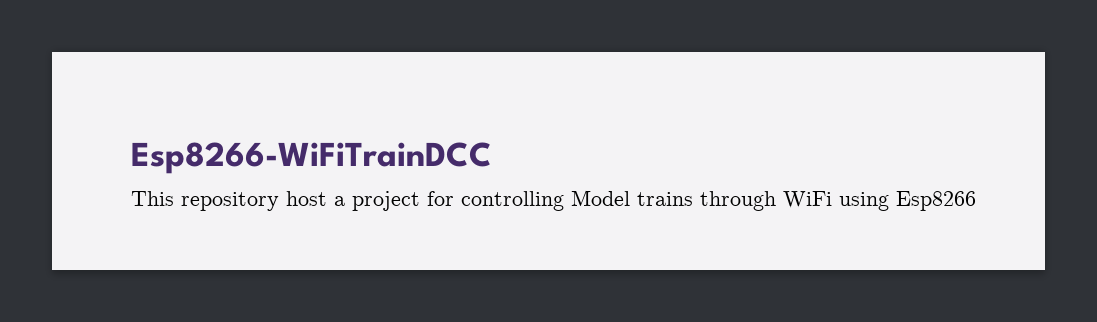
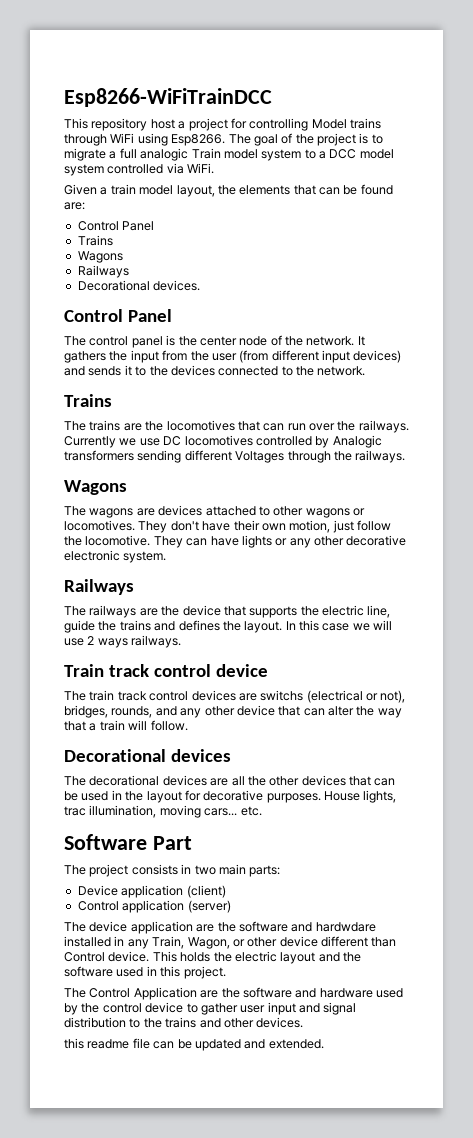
[896,191,976,211] Esp8266 -> [171,133,383,146] [64,148,394,161] [64,163,215,176] [64,184,393,197] [64,202,85,210] [77,221,155,231] [77,235,113,246] [77,251,123,263] [77,265,129,278] [77,280,201,291] [64,309,172,322] [64,335,365,348] [64,350,402,363] [64,365,366,376] [64,394,112,407] [64,420,409,433] [64,435,382,448] [64,450,406,463] [64,480,127,495] [64,505,365,518] [64,520,391,533] [64,535,407,548] [64,550,167,563] [64,579,134,595] [64,605,391,618] [64,620,393,633] [64,635,182,648] [64,664,268,677] [64,690,406,703] [64,705,402,718] [64,720,188,731] [64,749,231,762] [64,775,396,786] [64,790,397,803] [64,805,262,818] [64,834,192,850] [64,864,281,877] [77,885,226,898] [77,900,231,913] [64,921,376,934] [64,936,397,949] [64,951,361,964] [64,966,226,979] [64,987,403,1000] [64,1002,357,1015] [64,1017,304,1028] [64,1038,324,1051] Esp8266. The goal of the project is to migrate a full analogic Train model system to a DCC model system controlled via WiFi. // Given a train model layout, the elements that can be found are: // Control Panel // Trains // Wagons // Railways // Decorational devices. // Control Panel // The control panel is the center node of the network. It gathers the input from the user (from different input devices) and sends it to the devices connected to the network. // Trains // The trains are the locomotives that can run over the railways. Currently we use DC locomotives controlled by Analogic transformers sending different Voltages through the railways. // Wagons // The wagons are devices attached to other wagons or locomotives. They don't have their own motion, just follow the locomotive. They can have lights or any other decorative electronic system. // Railways // The railways are the device that supports the electric line, guide the trains and defines the layout. In this case we will use 2 ways railways. // Train track control device // The train track control devices are switchs (electrical or not), bridges, rounds, and any other device that can alter the way that a train will follow. // Decorational devices // The decorational devices are all the other devices that can be used in the layout for decorative purposes. House lights, trac illumination, moving cars... etc. // Software Part // The project consists in two main parts: // Device application (client) // Control application (server) // The device application are the software and hardwdare installed in any Train, Wagon, or other device different than Control device. This holds the electric layout and the software used in this project. // The Control Application are the software and hardware used by the control device to gather user input and signal distribution to the trains and other devices. // this readme file can be updated and extended.

